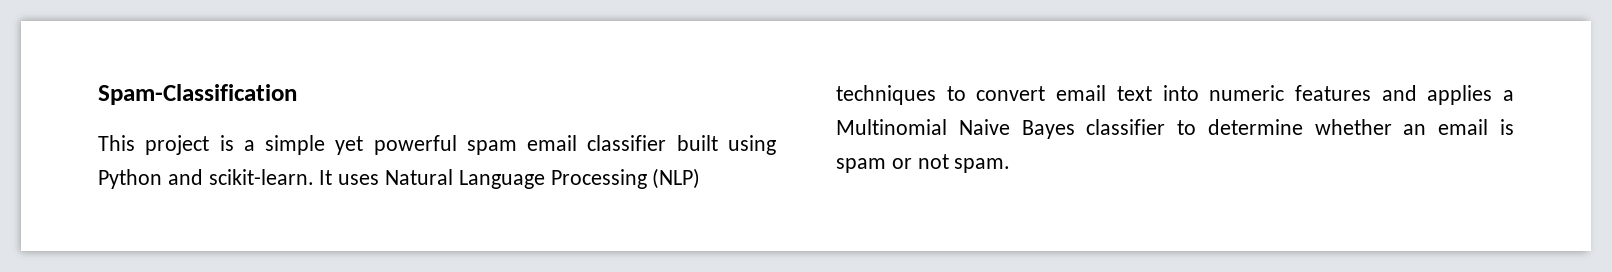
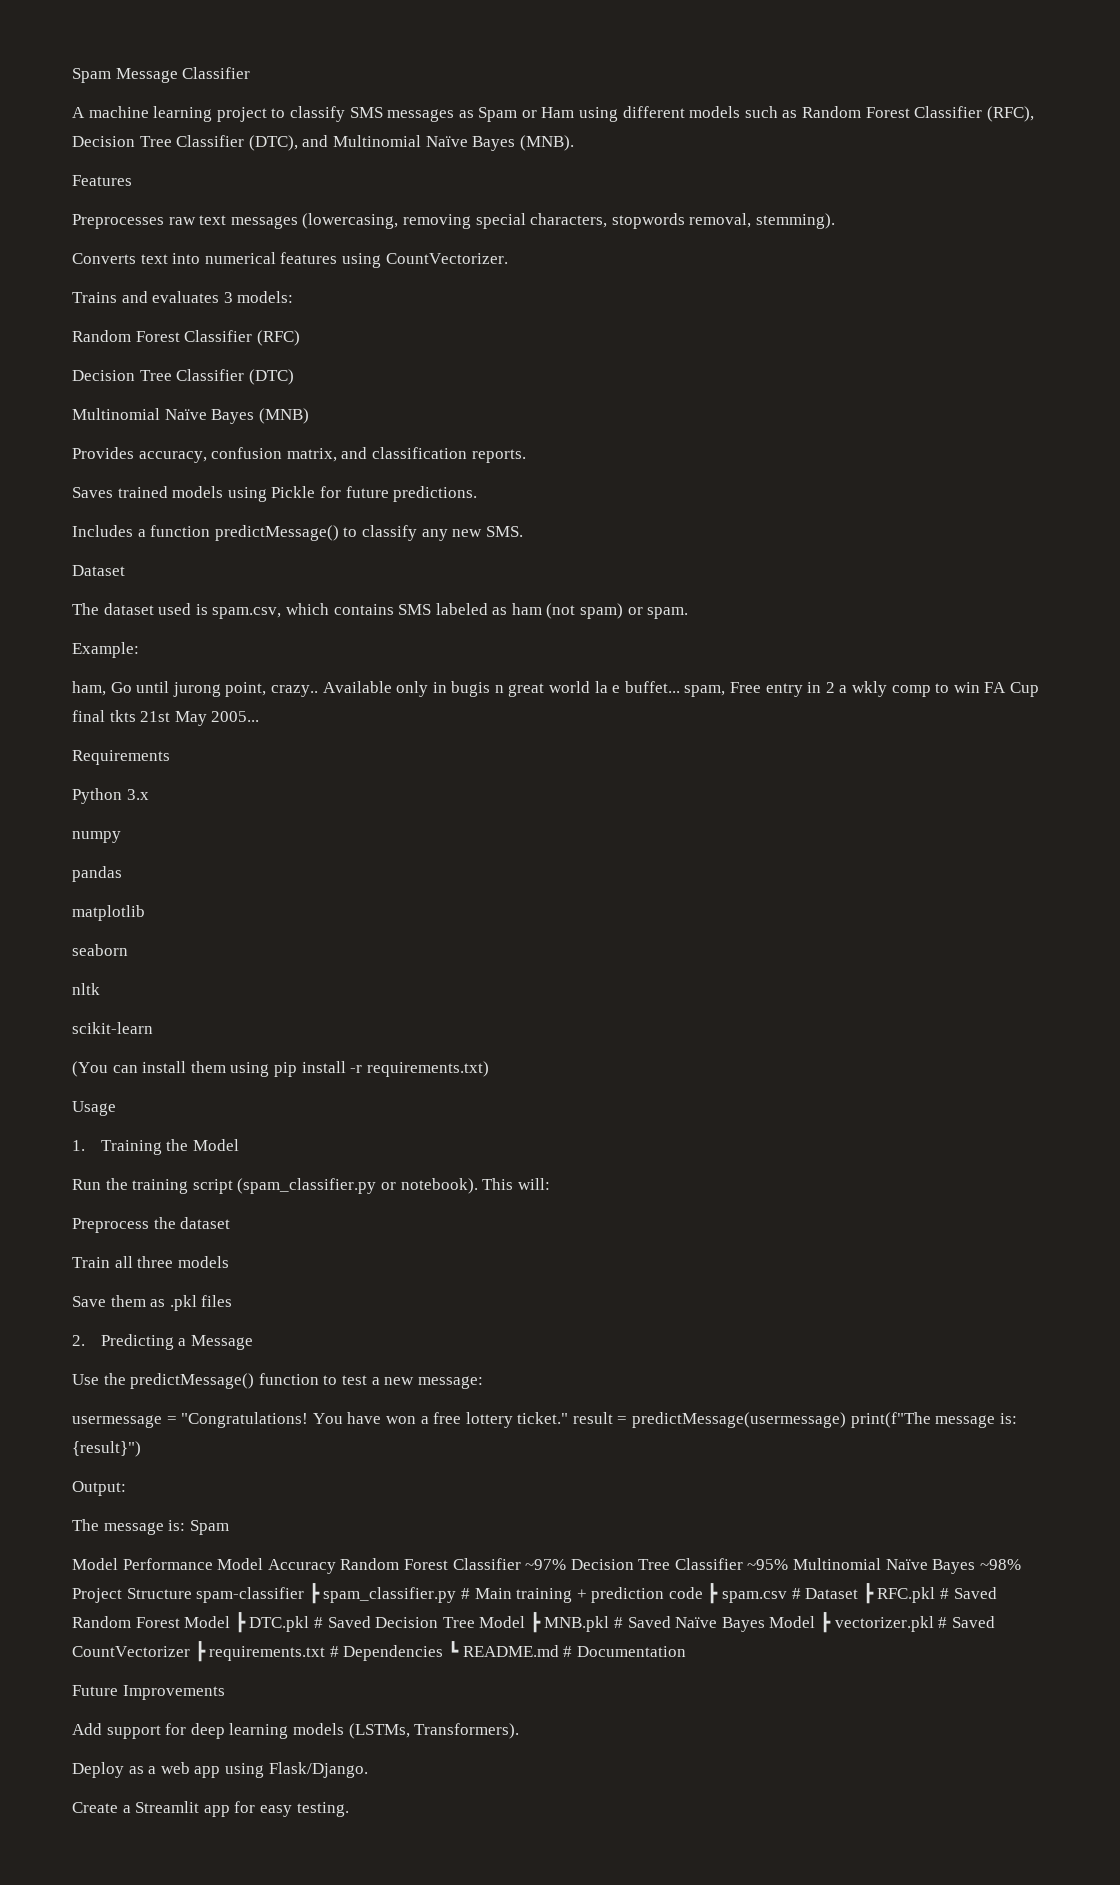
[98,84,297,105] [98,135,776,155] [98,168,701,189] [836,85,1514,105] [836,119,1514,139] [836,154,1011,173] Spam-Classification // This project is a simple yet powerful spam email classifier built using Python and scikit-learn. It uses Natural Language Processing (NLP) techniques to convert email text into numeric features and applies a Multinomial Naive Bayes classifier to determine whether an email is spam or not spam. -> [72,67,251,83] [72,106,1034,122] [72,135,574,151] [72,175,132,186] [72,213,835,229] [72,252,508,268] [72,291,294,303] [72,330,300,346] [72,369,294,385] [72,408,309,424] [72,447,526,463] [72,486,478,502] [72,525,523,541] [72,565,125,576] [72,603,689,619] [72,642,139,658] [72,681,1039,697] [72,710,260,726] [72,750,170,765] [72,788,149,804] [72,831,121,843] [72,866,122,882] [72,905,145,921] [72,944,128,956] [72,983,100,995] [72,1022,153,1034] [72,1061,489,1077] [72,1101,116,1116] [72,1139,239,1155] [72,1178,550,1194] [72,1217,231,1233] [72,1256,229,1268] [72,1295,233,1311] [72,1334,253,1350] [72,1373,483,1389] [72,1412,1017,1428] [72,1441,141,1457] [72,1481,126,1496] [72,1519,229,1535] [72,1558,1021,1574] [72,1583,997,1604] [72,1612,995,1633] [72,1641,686,1662] [72,1685,225,1700] [72,1723,520,1739] [72,1762,368,1778] [72,1801,349,1817] Spam Message Classifier // A machine learning project to classify SMS messages as Spam or Ham using different models such as Random Forest Classifier (RFC), Decision Tree Classifier (DTC), and Multinomial Naïve Bayes (MNB). // Features // Preprocesses raw text messages (lowercasing, removing special characters, stopwords removal, stemming). // Converts text into numerical features using CountVectorizer. // Trains and evaluates 3 models: // Random Forest Classifier (RFC) // Decision Tree Classifier (DTC) // Multinomial Naïve Bayes (MNB) // Provides accuracy, confusion matrix, and classification reports. // Saves trained models using Pickle for future predictions. // Includes a function predictMessage() to classify any new SMS. // Dataset // The dataset used is spam.csv, which contains SMS labeled as ham (not spam) or spam. // Example: // ham, Go until jurong point, crazy.. Available only in bugis n great world la e buffet... spam, Free entry in 2 a wkly comp to win FA Cup final tkts 21st May 2005... // Requirements // Python 3.x // numpy // pandas // matplotlib // seaborn // nltk // scikit-learn // (You can install them using pip install -r requirements.txt) // Usage // 1. Training the Model // Run the training script (spam_classifier.py or notebook). This will: // Preprocess the dataset // Train all three models // Save them as .pkl files // 2. Predicting a Message // Use the predictMessage() function to test a new message: // usermessage = "Congratulations! You have won a free lottery ticket." result = predictMessage(usermessage) print(f"The message is: {result}") // Output: // The message is: Spam // Model Performance Model Accuracy Random Forest Classifier ~97% Decision Tree Classifier ~95% Multinomial Naïve Bayes ~98% Project Structure spam-classifier ┣ spam_classifier.py # Main training + prediction code ┣ spam.csv # Dataset ┣ RFC.pkl # Saved Random Forest Model ┣ DTC.pkl # Saved Decision Tree Model ┣ MNB.pkl # Saved Naïve Bayes Model ┣ vectorizer.pkl # Saved CountVectorizer ┣ requirements.txt # Dependencies ┗ README.md # Documentation // Future Improvements // Add support for deep learning models (LSTMs, Transformers). // Deploy as a web app using Flask/Django. // Create a Streamlit app for easy testing.

